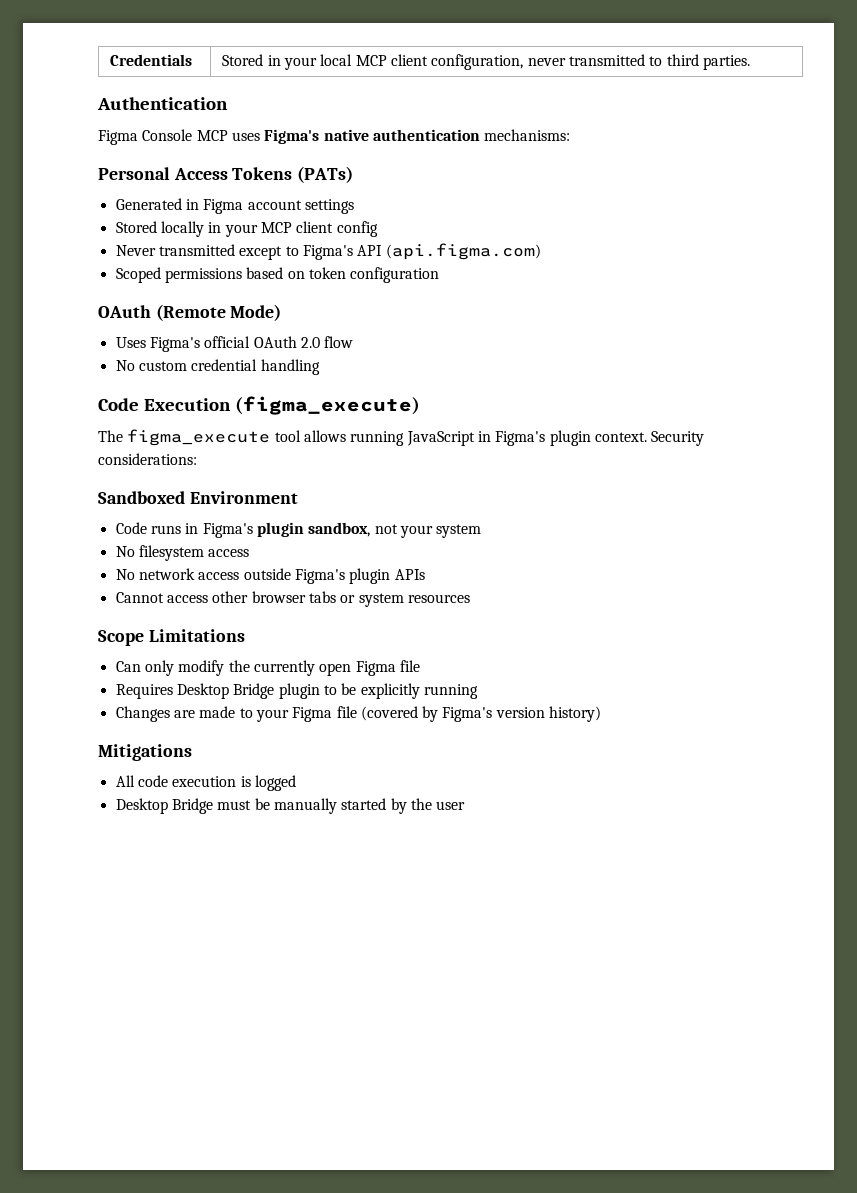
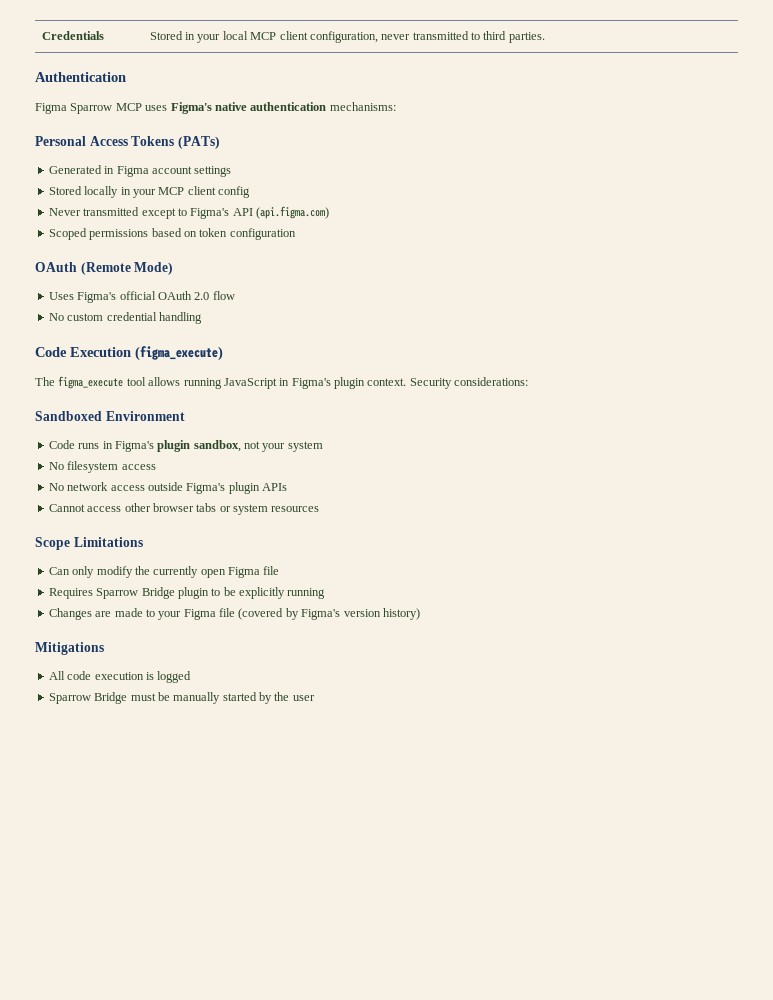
[142,129,193,141] Console -> [70,103,113,114] Sparrow
[176,683,229,699] Desktop -> [96,588,139,599] Sparrow
[115,798,168,814] Desktop -> [48,693,91,704] Sparrow

